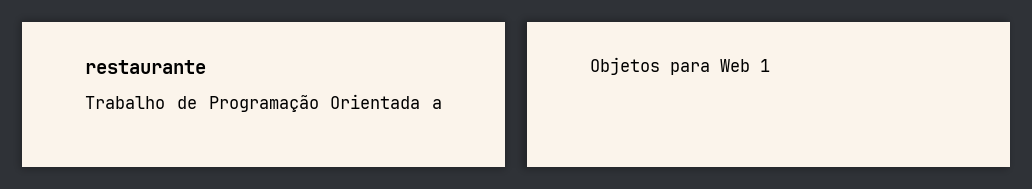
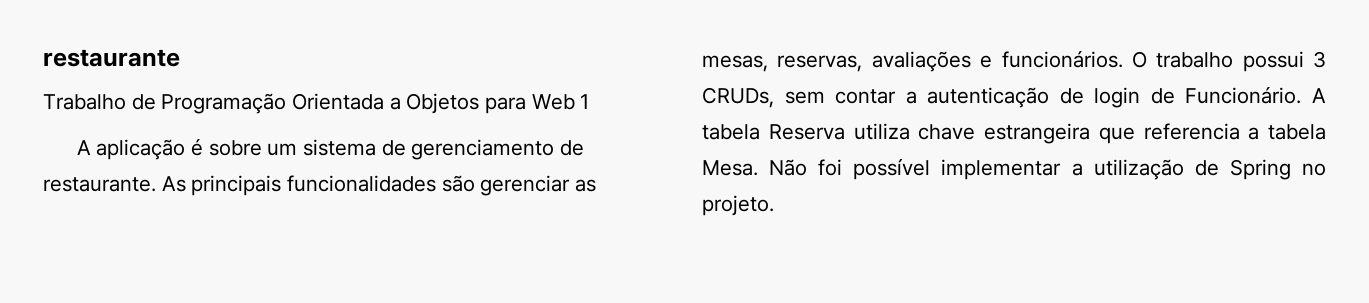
(770, 65) none -> [76,138,584,160] [43,175,597,196] [702,50,1326,72] [702,86,1326,108] [702,123,1326,144] [702,158,1326,180] [702,195,774,216] // A aplicação é sobre um sistema de gerenciamento de restaurante. As principais funcionalidades são gerenciar as mesas, reservas, avaliações e funcionários. O trabalho possui 3 CRUDs, sem contar a autenticação de login de Funcionário. A tabela Reserva utiliza chave estrangeira que referencia a tabela Mesa. Não foi possível implementar a utilização de Spring no projeto.

